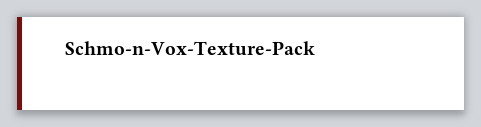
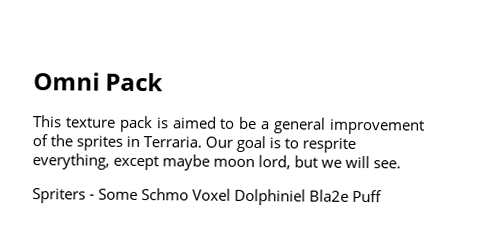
[65,41,315,56] Schmo-n-Vox-Texture-Pack -> [33,72,164,92] [32,115,425,135] [32,134,357,153] [32,153,402,171] [32,188,383,206] Omni Pack // This texture pack is aimed to be a general improvement of the sprites in Terraria. Our goal is to resprite everything, except maybe moon lord, but we will see. // Spriters - Some Schmo Voxel Dolphiniel Bla2e Puff

